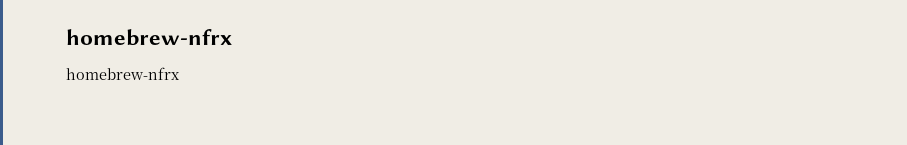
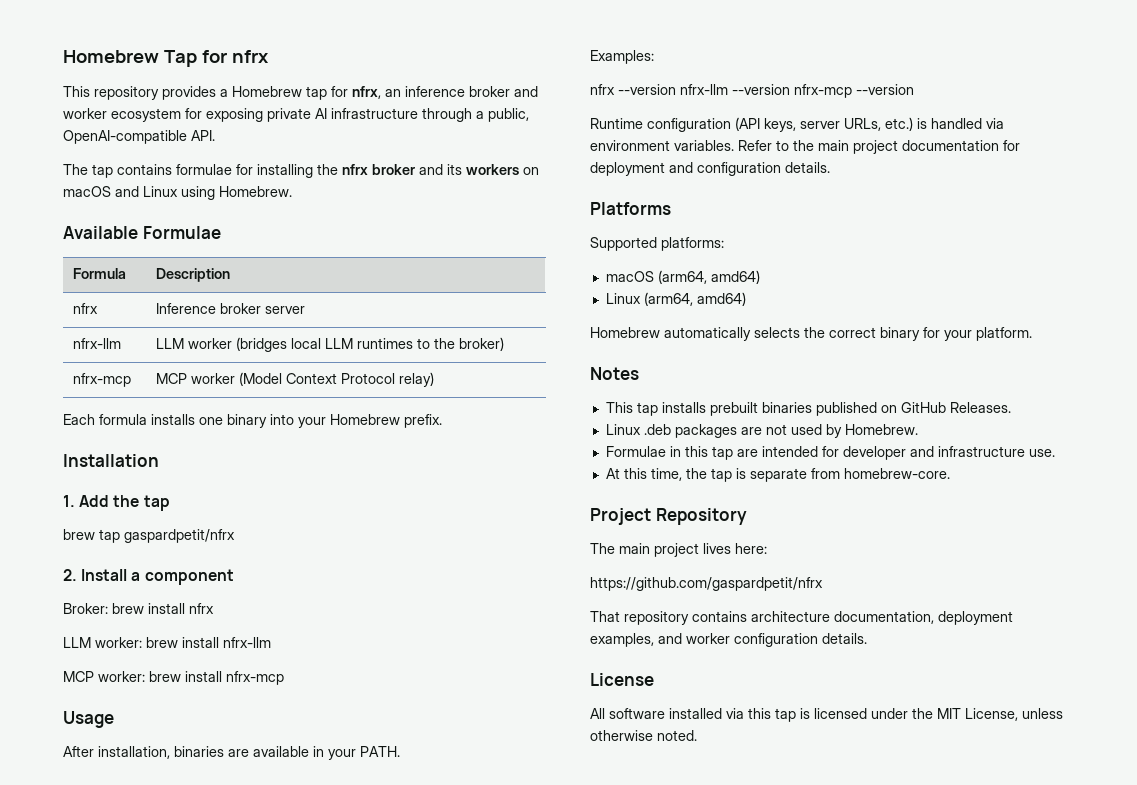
[66,29,232,46] [66,67,180,80] homebrew-nfrx // homebrew-nfrx -> [63,50,269,67] [63,86,538,100] [63,108,529,122] [63,130,215,144] [63,164,539,178] [63,186,292,200] [63,226,221,239] [72,268,126,279] [155,268,230,282] [72,303,98,314] [155,303,305,314] [72,338,121,349] [155,337,504,352] [72,373,131,387] [155,372,434,387] [63,414,442,428] [63,454,159,467] [63,495,170,511] [63,529,235,543] [63,569,234,585] [63,603,214,614] [63,637,271,648] [63,671,284,685] [63,711,114,728] [63,746,400,760] [590,50,654,64] [590,84,914,98] [590,117,1004,132] [590,140,1020,154] [590,162,830,176] [590,202,671,215] [590,237,724,251] [605,270,760,284] [605,292,746,306] [590,327,1032,341] [590,367,639,380] [605,402,1011,416] [605,424,918,438] [605,446,1055,460] [605,468,950,482] [590,508,747,525] [590,543,767,557] [590,577,823,591] [590,611,1013,625] [590,633,867,647] [590,673,654,686] [590,708,1063,722] [590,730,697,741] Homebrew Tap for nfrx // This repository provides a Homebrew tap for nfrx, an inference broker and worker ecosystem for exposing private AI infrastructure through a public, OpenAI-compatible API. // The tap contains formulae for installing the nfrx broker and its workers on macOS and Linux using Homebrew. // Available Formulae // Formula | Description // nfrx | Inference broker server // nfrx-llm | LLM worker (bridges local LLM runtimes to the broker) // nfrx-mcp | MCP worker (Model Context Protocol relay) // Each formula installs one binary into your Homebrew prefix. // Installation // 1. Add the tap // brew tap gaspardpetit/nfrx // 2. Install a component // Broker: brew install nfrx // LLM worker: brew install nfrx-llm // MCP worker: brew install nfrx-mcp // Usage // After installation, binaries are available in your PATH. // Examples: // nfrx --version nfrx-llm --version nfrx-mcp --version // Runtime configuration (API keys, server URLs, etc.) is handled via environment variables. Refer to the main project documentation for deployment and configuration details. // Platforms // Supported platforms: // macOS (arm64, amd64) // Linux (arm64, amd64) // Homebrew automatically selects the correct binary for your platform. // Notes // This tap installs prebuilt binaries published on GitHub Releases. // Linux .deb packages are not used by Homebrew. // Formulae in this tap are intended for developer and infrastructure use. // At this time, the tap is separate from homebrew-core. // Project Repository // The main project lives here: // https://github.com/gaspardpetit/nfrx // That repository contains architecture documentation, deployment examples, and worker configuration details. // License // All software installed via this tap is licensed under the MIT License, unless otherwise noted.

